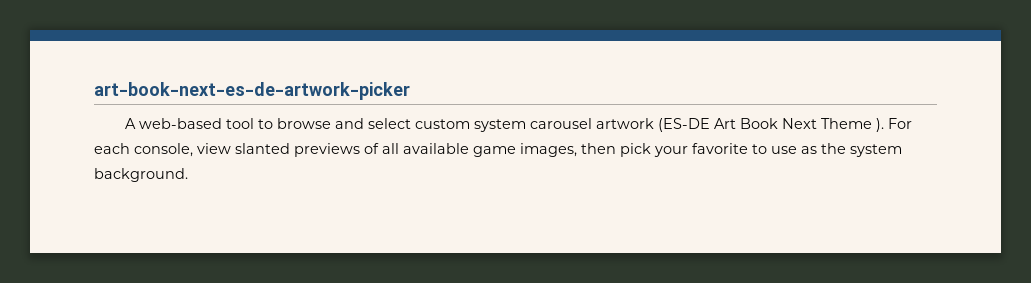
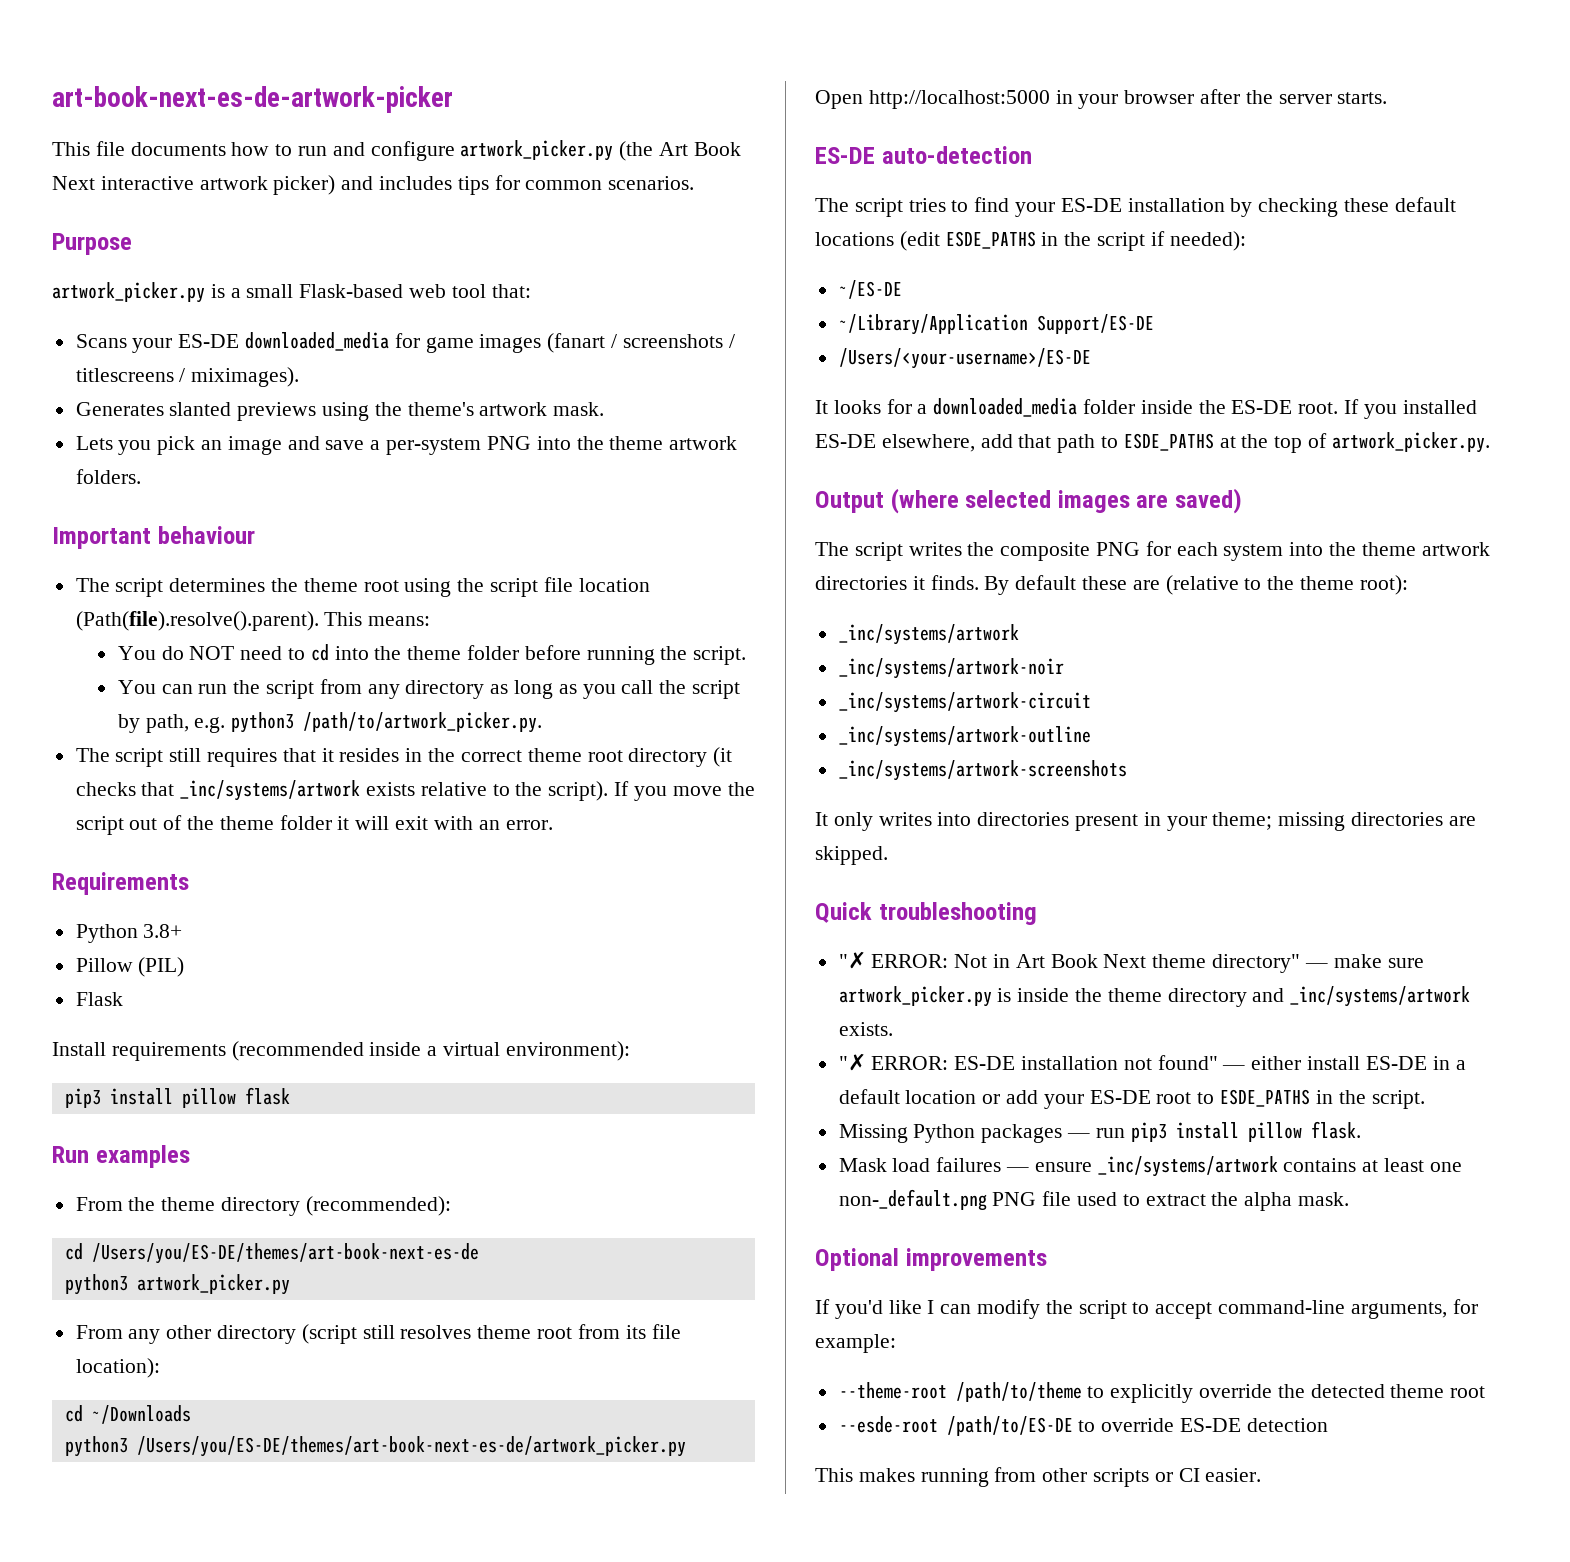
[125,118,913,132] [94,143,902,157] [94,168,188,182] A web-based tool to browse and select custom system carousel artwork (ES-DE Art Book Next Theme ). For each console, view slanted previews of all available game images, then pick your favorite to use as the system background. -> [52,140,741,161] [52,175,695,195] [52,233,132,255] [52,282,531,303] [75,332,735,353] [75,367,300,387] [75,402,605,421] [75,436,738,455] [75,469,141,484] [52,526,255,549] [75,577,650,597] [75,611,431,631] [117,644,747,665] [117,679,741,699] [117,712,543,733] [75,747,733,767] [75,780,755,801] [75,815,553,835] [52,872,189,895] [75,924,183,943] [75,957,185,977] [75,992,123,1006] [52,1041,630,1061] [64,1087,290,1108] [52,1145,190,1168] [75,1196,451,1216] [64,1243,479,1264] [64,1274,290,1295] [75,1324,681,1344] [75,1358,160,1378] [64,1405,191,1424] [64,1436,686,1457] [815,89,1388,109] [815,146,1032,164] [815,197,1456,217] [815,231,1246,251] [838,280,902,299] [838,314,1154,335] [838,348,1091,369] [815,398,1477,419] [815,432,1490,453] [815,488,1243,514] [815,541,1490,561] [815,575,1408,595] [838,624,1019,645] [838,658,1064,679] [838,692,1091,713] [838,726,1091,747] [838,760,1127,781] [815,812,1476,831] [815,846,888,865] [815,902,1037,925] [838,951,1424,973] [838,986,1471,1007] [838,1022,893,1036] [838,1053,1466,1071] [838,1089,1425,1109] [838,1121,1361,1143] [838,1156,1462,1177] [838,1189,1350,1211] [815,1248,1047,1271] [815,1299,1478,1319] [815,1334,896,1353] [838,1382,1486,1403] [838,1416,1328,1436] [815,1467,1262,1487] This file documents how to run and configure artwork_picker.py (the Art Book Next interactive artwork picker) and includes tips for common scenarios. // Purpose // artwork_picker.py is a small Flask-based web tool that: // Scans your ES-DE downloaded_media for game images (fanart / screenshots / titlescreens / miximages). // Generates slanted previews using the theme's artwork mask. // Lets you pick an image and save a per-system PNG into the theme artwork folders. // Important behaviour // The script determines the theme root using the script file location (Path(file).resolve().parent). This means: // You do NOT need to cd into the theme folder before running the script. // You can run the script from any directory as long as you call the script by path, e.g. python3 /path/to/artwork_picker.py. // The script still requires that it resides in the correct theme root directory (it checks that _inc/systems/artwork exists relative to the script). If you move the script out of the theme folder it will exit with an error. // Requirements // Python 3.8+ // Pillow (PIL) // Flask // Install requirements (recommended inside a virtual environment): // pip3 install pillow flask // Run examples // From the theme directory (recommended): // cd /Users/you/ES-DE/themes/art-book-next-es-de // python3 artwork_picker.py // From any other directory (script still resolves theme root from its file location): // cd ~/Downloads // python3 /Users/you/ES-DE/themes/art-book-next-es-de/artwork_picker.py // Open http://localhost:5000 in your browser after the server starts. // ES-DE auto-detection // The script tries to find your ES-DE installation by checking these default locations (edit ESDE_PATHS in the script if needed): // ~/ES-DE // ~/Library/Application Support/ES-DE // /Users/<your-username>/ES-DE // It looks for a downloaded_media folder inside the ES-DE root. If you installed ES-DE elsewhere, add that path to ESDE_PATHS at the top of artwork_picker.py. // Output (where selected images are saved) // The script writes the composite PNG for each system into the theme artwork directories it finds. By default these are (relative to the theme root): // _inc/systems/artwork // _inc/systems/artwork-noir // _inc/systems/artwork-circuit // _inc/systems/artwork-outline // _inc/systems/artwork-screenshots // It only writes into directories present in your theme; missing directories are skipped. // Quick troubleshooting // "✗ ERROR: Not in Art Book Next theme directory" — make sure artwork_picker.py is inside the theme directory and _inc/systems/artwork exists. // "✗ ERROR: ES-DE installation not found" — either install ES-DE in a default location or add your ES-DE root to ESDE_PATHS in the script. // Missing Python packages — run pip3 install pillow flask. // Mask load failures — ensure _inc/systems/artwork contains at least one non-_default.png PNG file used to extract the alpha mask. // Optional improvements // If you'd like I can modify the script to accept command-line arguments, for example: // --theme-root /path/to/theme to explicitly override the detected theme root // --esde-root /path/to/ES-DE to override ES-DE detection // This makes running from other scripts or CI easier.

